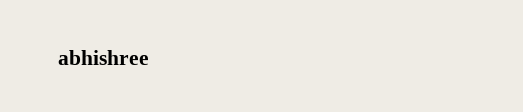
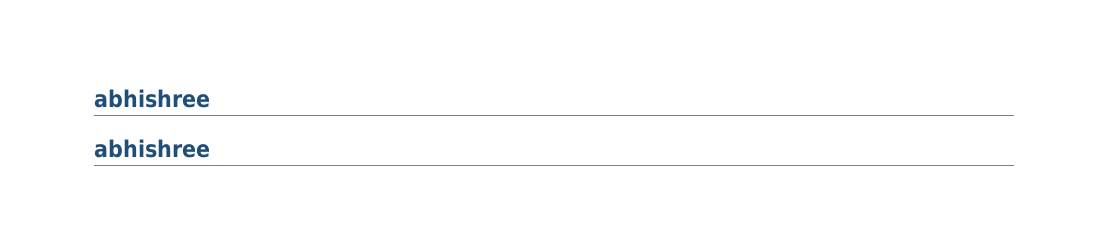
[58,50,149,65] abhishree -> [94,89,210,108] [94,139,210,158] abhishree // abhishree

